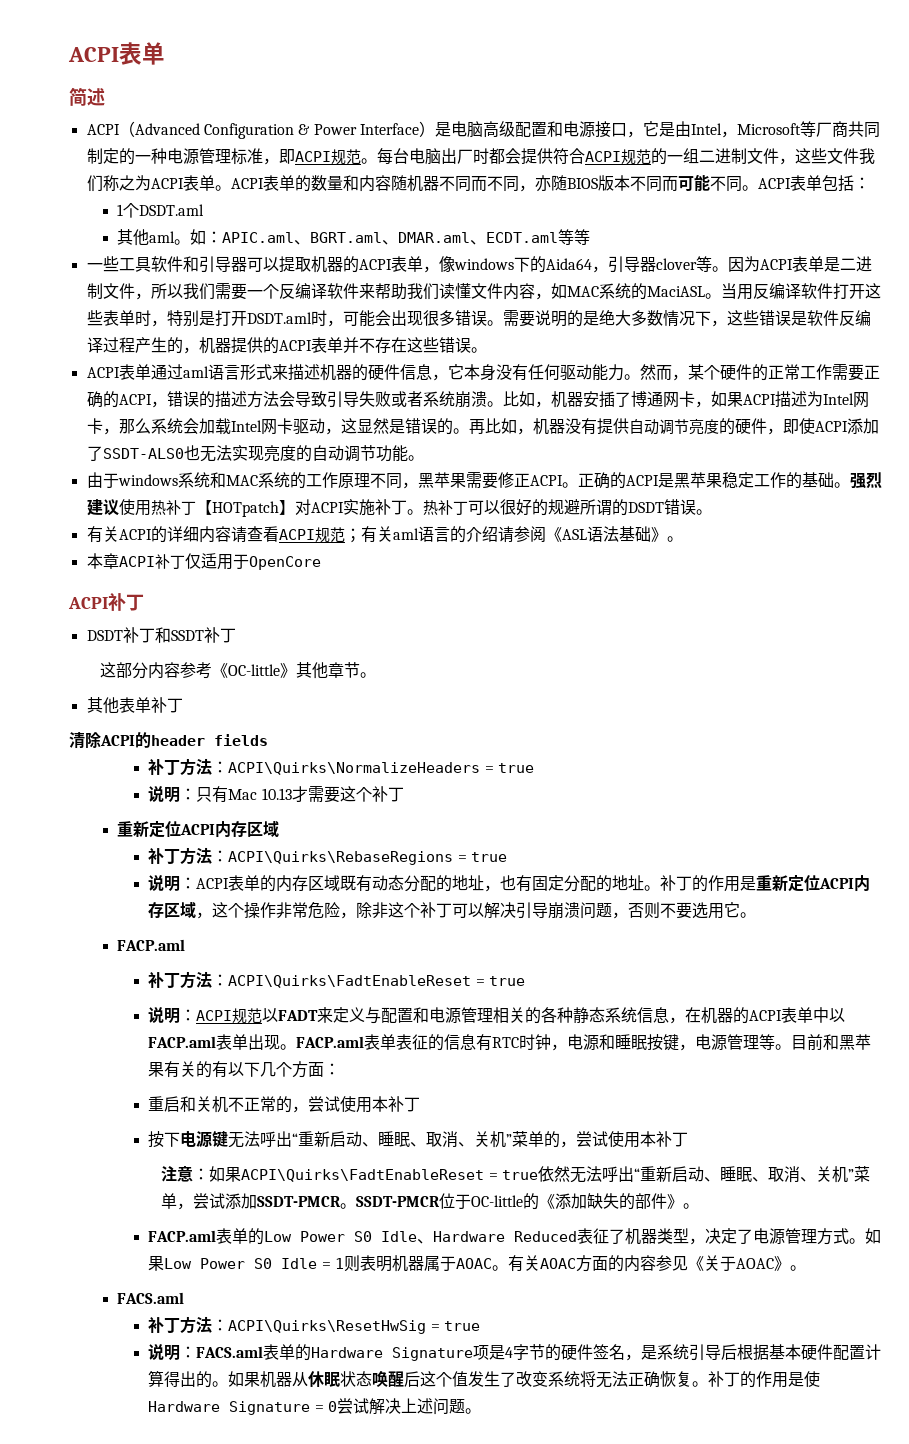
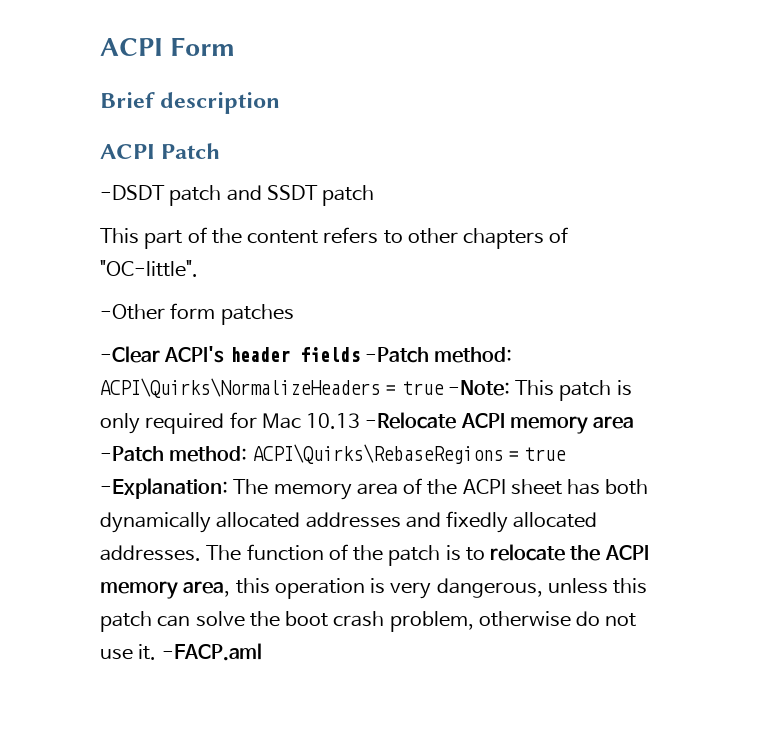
[68,42,165,65] [69,87,105,106] [86,121,880,139] [86,148,875,165] [86,174,870,192] [117,203,205,218] [117,229,591,246] [86,256,872,273] [86,283,881,300] [86,310,871,327] [86,337,487,354] [86,364,880,381] [86,391,869,408] [86,418,879,435] [86,445,424,462] [86,472,882,489] [86,499,712,517] [86,526,683,543] [86,553,321,570] [68,593,144,611] [86,627,236,643] [99,662,376,679] [86,697,183,714] [69,732,151,749] ACPI表单 // 简述 // ACPI（Advanced Configuration & Power Interface）是电脑高级配置和电源接口，它是由Intel，Microsoft等厂商共同制定的一种电源管理标准，即ACPI规范。每台电脑出厂时都会提供符合ACPI规范的一组二进制文件，这些文件我们称之为ACPI表单。ACPI表单的数量和内容随机器不同而不同，亦随BIOS版本不同而可能不同。ACPI表单包括： // 1个DSDT.aml // 其他aml。如：APIC.aml、BGRT.aml、DMAR.aml、ECDT.aml等等 // 一些工具软件和引导器可以提取机器的ACPI表单，像windows下的Aida64，引导器clover等。因为ACPI表单是二进制文件，所以我们需要一个反编译软件来帮助我们读懂文件内容，如MAC系统的MaciASL。当用反编译软件打开这些表单时，特别是打开DSDT.aml时，可能会出现很多错误。需要说明的是绝大多数情况下，这些错误是软件反编译过程产生的，机器提供的ACPI表单并不存在这些错误。 // ACPI表单通过aml语言形式来描述机器的硬件信息，它本身没有任何驱动能力。然而，某个硬件的正常工作需要正确的ACPI，错误的描述方法会导致引导失败或者系统崩溃。比如，机器安插了博通网卡，如果ACPI描述为Intel网卡，那么系统会加载Intel网卡驱动，这显然是错误的。再比如，机器没有提供自动调节亮度的硬件，即使ACPI添加了SSDT-ALS0也无法实现亮度的自动调节功能。 // 由于windows系统和MAC系统的工作原理不同，黑苹果需要修正ACPI。正确的ACPI是黑苹果稳定工作的基础。强烈建议使用热补丁【HOTpatch】对ACPI实施补丁。热补丁可以很好的规避所谓的DSDT错误。 // 有关ACPI的详细内容请查看ACPI规范；有关aml语言的介绍请参阅《ASL语法基础》。 // 本章ACPI补丁仅适用于OpenCore // ACPI补丁 // DSDT补丁和SSDT补丁 // 这部分内容参考《OC-little》其他章节。 // 其他表单补丁 // 清除ACPI的 -> [100,37,236,56] [100,92,281,114] [100,143,221,159] [100,185,375,206] [100,227,569,249] [100,260,198,277] [100,303,294,325] [100,346,225,363] ACPI Form // Brief description // ACPI Patch // -DSDT patch and SSDT patch // This part of the content refers to other chapters of "OC-little". // -Other form patches // -Clear ACPI's
[148,758,229,776] // 补丁方法： -> [364,347,513,363] -Patch method:
[148,786,404,803] [117,821,280,838] [148,847,507,865] [148,875,871,892] [148,902,757,919] [117,939,186,951] [148,971,525,989] [148,1007,846,1024] [148,1034,872,1051] [148,1061,341,1078] [148,1096,421,1113] [148,1131,689,1148] [161,1166,871,1183] [161,1193,700,1210] [148,1228,882,1245] [148,1255,806,1272] [117,1292,185,1304] [148,1316,480,1334] [148,1344,882,1361] [148,1370,821,1388] [148,1398,481,1415] // 说明：只有Mac 10.13才需要这个补丁 // 重新定位ACPI内存区域 // 补丁方法：ACPI\Quirks\RebaseRegions = true // 说明：ACPI表单的内存区域既有动态分配的地址，也有固定分配的地址。补丁的作用是重新定位ACPI内存区域，这个操作非常危险，除非这个补丁可以解决引导崩溃问题，否则不要选用它。 // FACP.aml // 补丁方法：ACPI\Quirks\FadtEnableReset = true // 说明：ACPI规范以FADT来定义与配置和电源管理相关的各种静态系统信息，在机器的ACPI表单中以FACP.aml表单出现。FACP.aml表单表征的信息有RTC时钟，电源和睡眠按键，电源管理等。目前和黑苹果有关的有以下几个方面： // 重启和关机不正常的，尝试使用本补丁 // 按下电源键无法呼出“重新启动、睡眠、取消、关机”菜单的，尝试使用本补丁 // 注意：如果ACPI\Quirks\FadtEnableReset = true依然无法呼出“重新启动、睡眠、取消、关机”菜单，尝试添加SSDT-PMCR。SSDT-PMCR位于OC-little的《添加缺失的部件》。 // FACP.aml表单的Low Power S0 Idle、Hardware Reduced表征了机器类型，决定了电源管理方式。如果Low Power S0 Idle = 1则表明机器属于AOAC。有关AOAC方面的内容参见《关于AOAC》。 // FACS.aml // 补丁方法：ACPI\Quirks\ResetHwSig = true // 说明：FACS.aml表单的Hardware Signature项是4字节的硬件签名，是系统引导后根据基本硬件配置计算得出的。如果机器从休眠状态唤醒后这个值发生了改变系统将无法正确恢复。补丁的作用是使Hardware Signature = 0尝试解决上述问题。 -> [447,380,632,401] [100,412,635,434] [100,444,567,464] [100,478,649,500] [100,511,598,533] [100,544,649,566] [100,578,648,599] [100,611,637,632] [100,643,263,661] -Note: This patch is only required for Mac 10.13 -Relocate ACPI memory area -Patch method: ACPI\Quirks\RebaseRegions = true -Explanation: The memory area of the ACPI sheet has both dynamically allocated addresses and fixedly allocated addresses. The function of the patch is to relocate the ACPI memory area, this operation is very dangerous, unless this patch can solve the boot crash problem, otherwise do not use it. -FACP.aml

